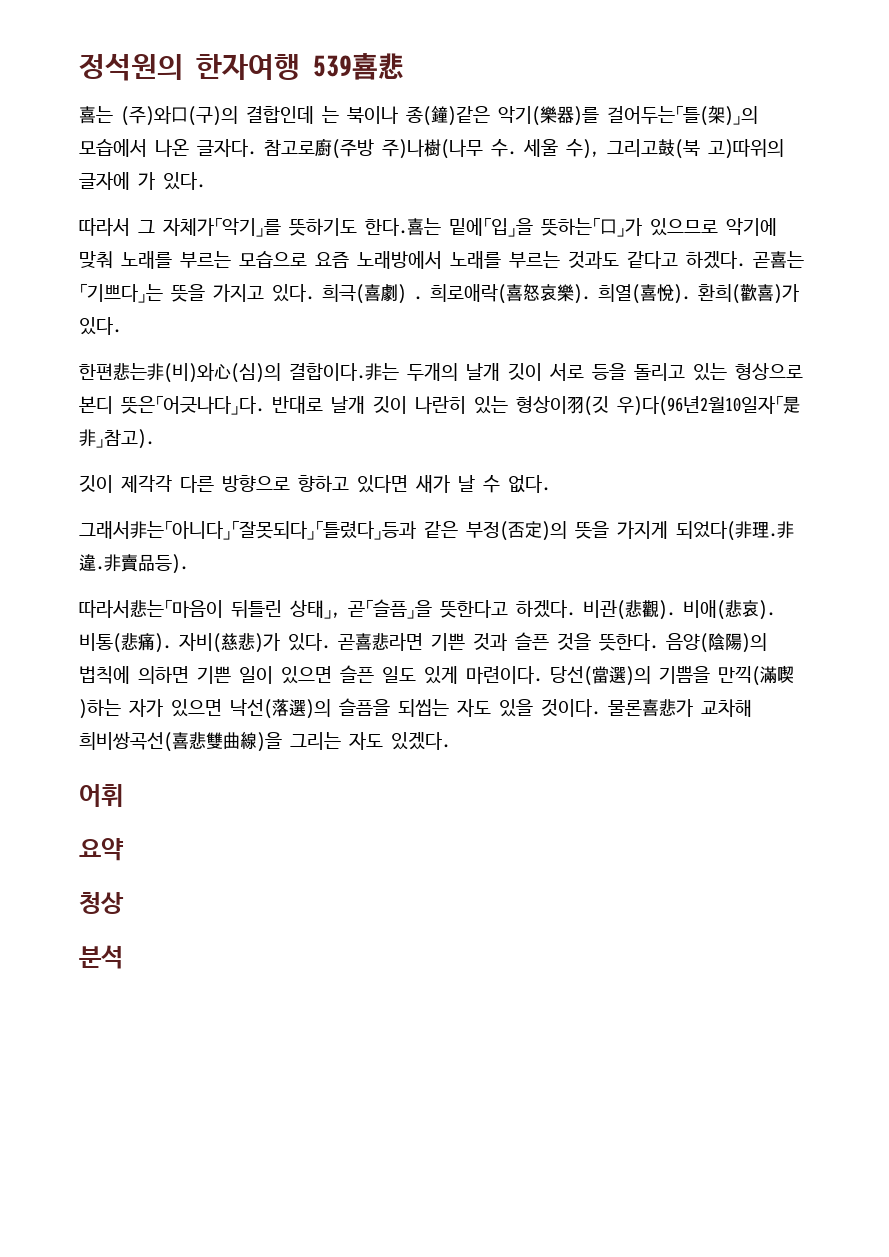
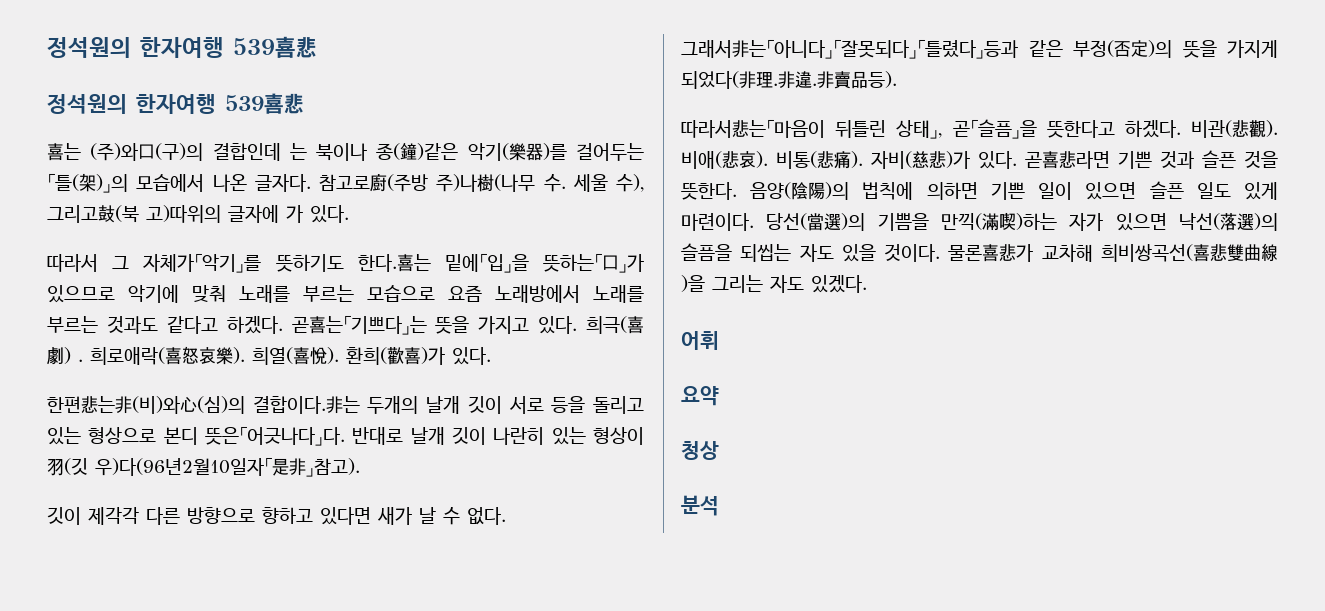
[79,53,404,81] 정석원의 한자여행 539喜悲 -> [47,36,317,58] [47,93,304,114] 정석원의 한자여행 539喜悲 // 정석원의 한자여행 539喜悲

